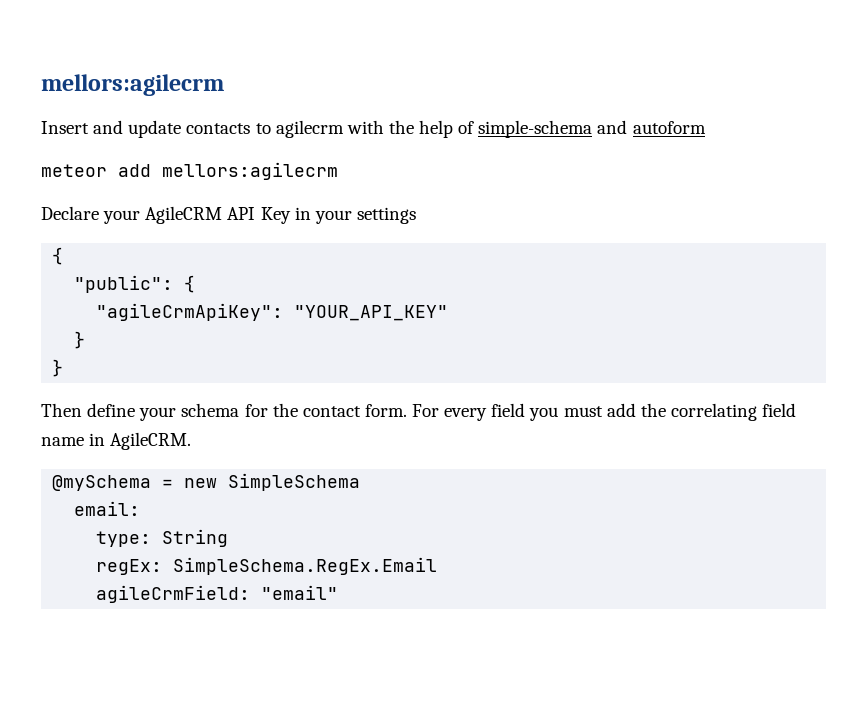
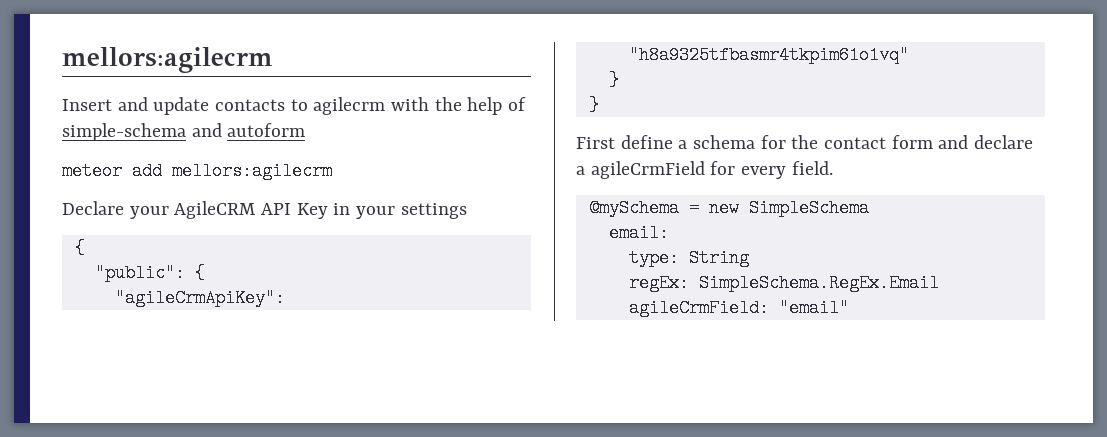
[294,305,449,321] "YOUR_API_KEY" -> [628,46,909,64] "h8a9325tfbasmr4tkpim61o1vq"
[41,403,177,421] Then define your -> [576,135,688,149] First define a
[364,403,797,421] [41,432,192,450] form. For every field you must add the correlating field name in AgileCRM. -> [891,135,1034,149] [576,161,833,179] form and declare a agileCrmField for every field.

